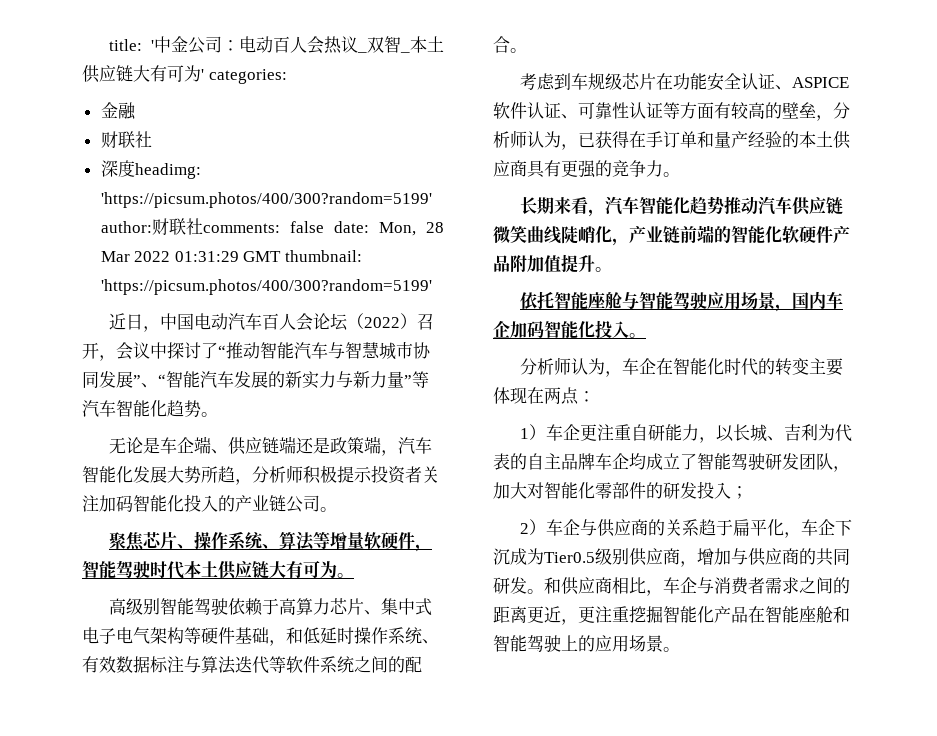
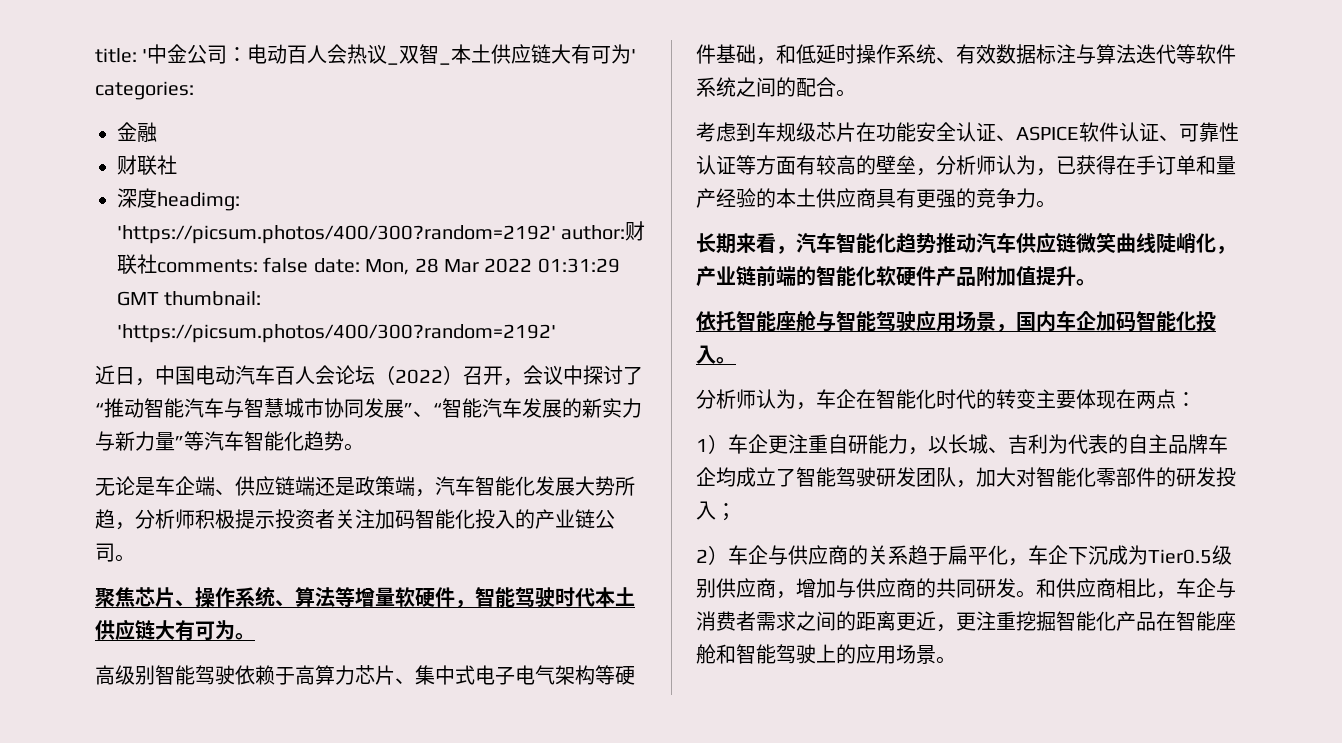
[100,192,432,208] 'https://picsum.photos/400/300?random=5199' -> [117,225,556,244] 'https://picsum.photos/400/300?random=2192'
[100,279,432,295] 'https://picsum.photos/400/300?random=5199' -> [117,324,556,343] 'https://picsum.photos/400/300?random=2192'

